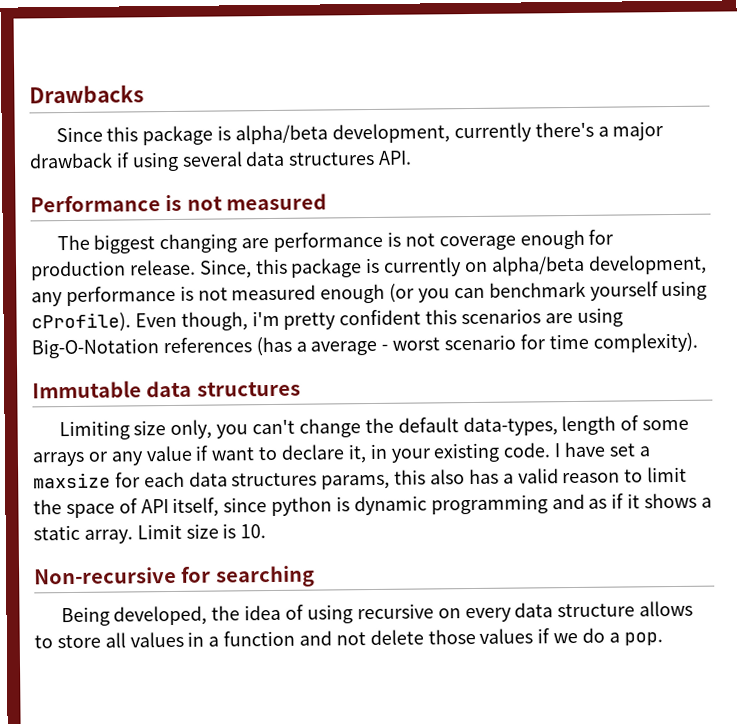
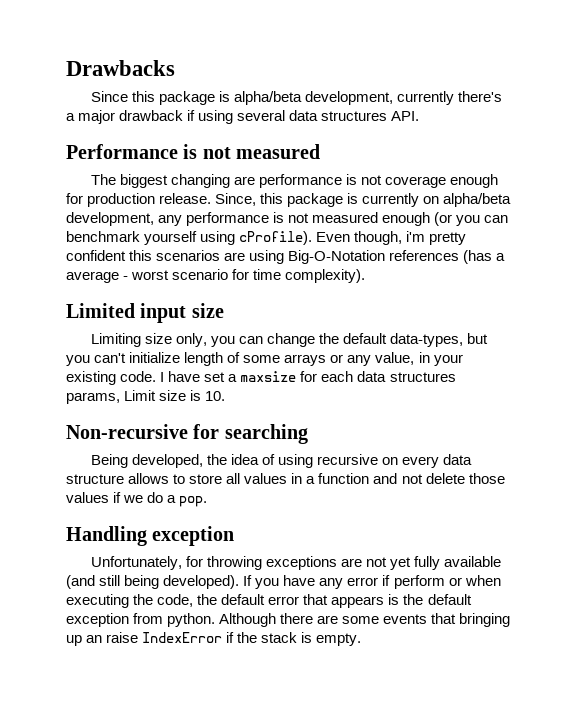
[32,380,301,399] Immutable data structures -> [66,303,224,323] Limited input size
[252,419,296,435] can't -> [239,336,264,344] can
(558, 426) none -> [467,333,489,344] [66,352,181,366] but you can't initialize
[145,444,367,464] value if want to declare it, -> [375,352,415,365] value,
[394,466,688,485] [33,492,712,519] [33,524,133,544] this also has a valid reason to limit the space of API itself, since python is dynamic programming and as if it shows a static array. -> (120, 398) none
(663, 639) none -> [66,526,235,546] [90,556,502,570] [66,575,501,589] [66,594,472,608] [66,613,511,627] [66,632,362,646] // Handling exception // Unfortunately, for throwing exceptions are not yet fully available (and still being developed). If you have any error if perform or when executing the code, the default error that appears is the default exception from python. Although there are some events that bringing up an raise IndexError if the stack is empty.

